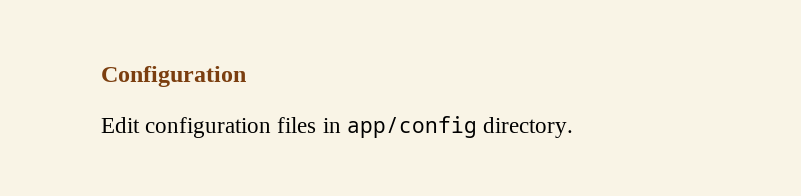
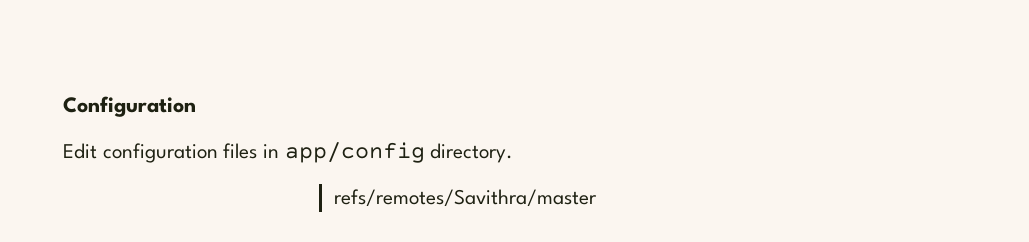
(574, 127) none -> [333,189,597,207] // refs/remotes/Savithra/master

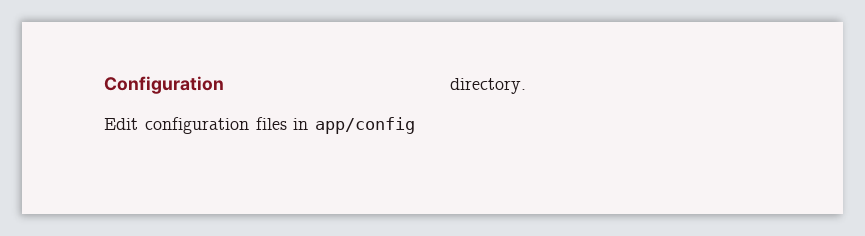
[333,189,597,207] // refs/remotes/Savithra/master -> (526, 86) none

